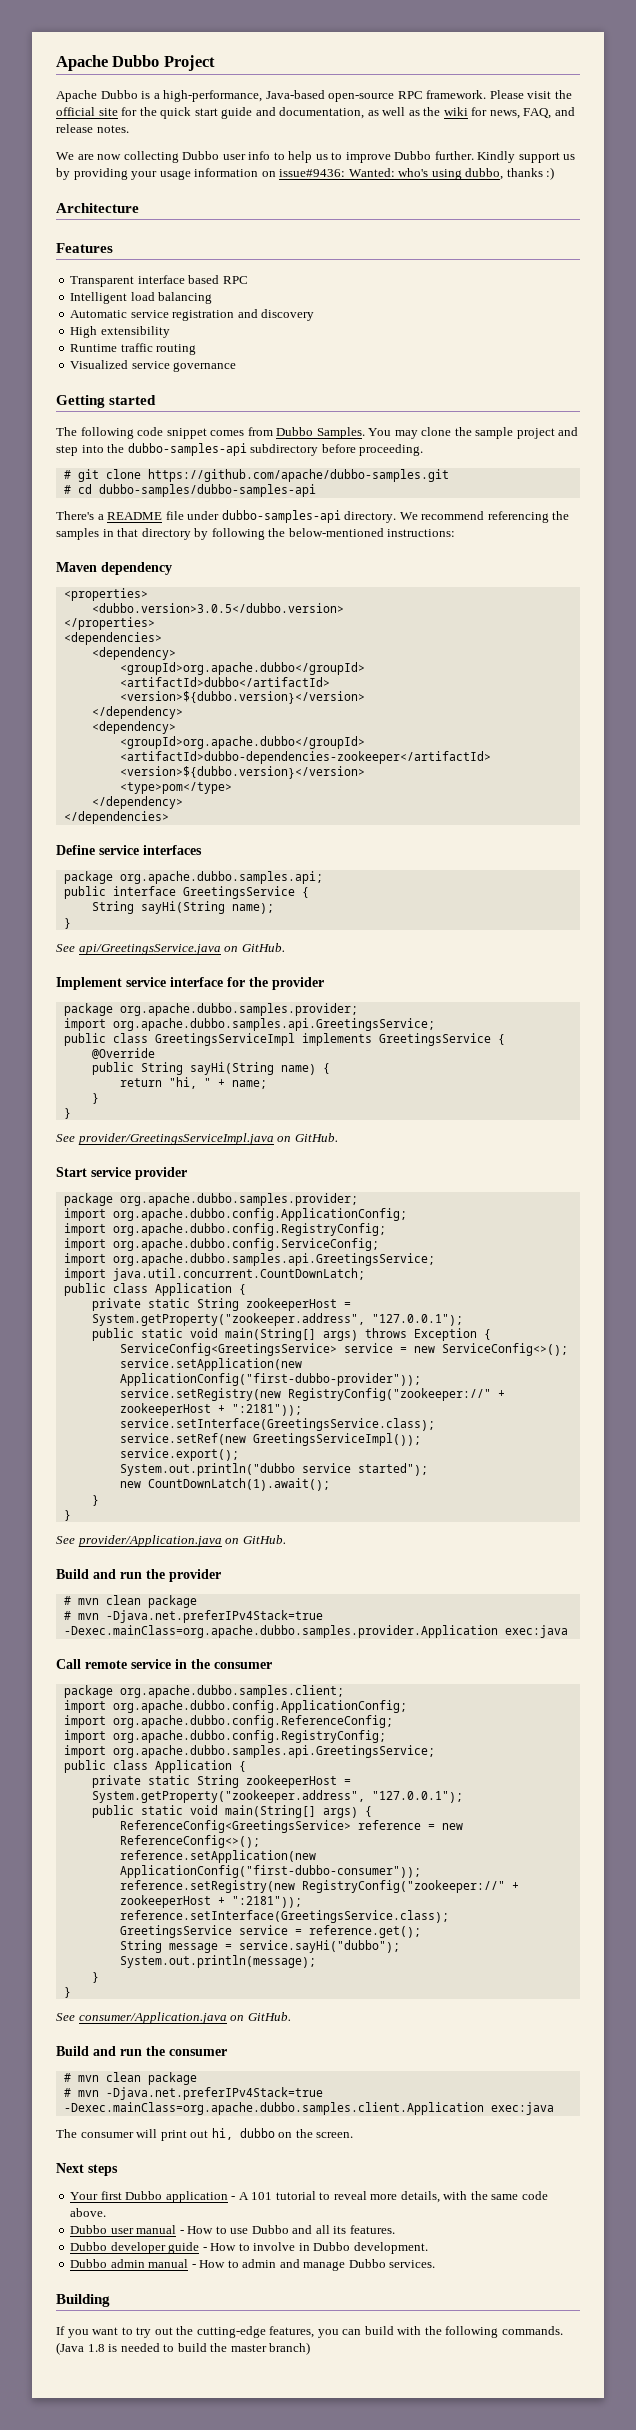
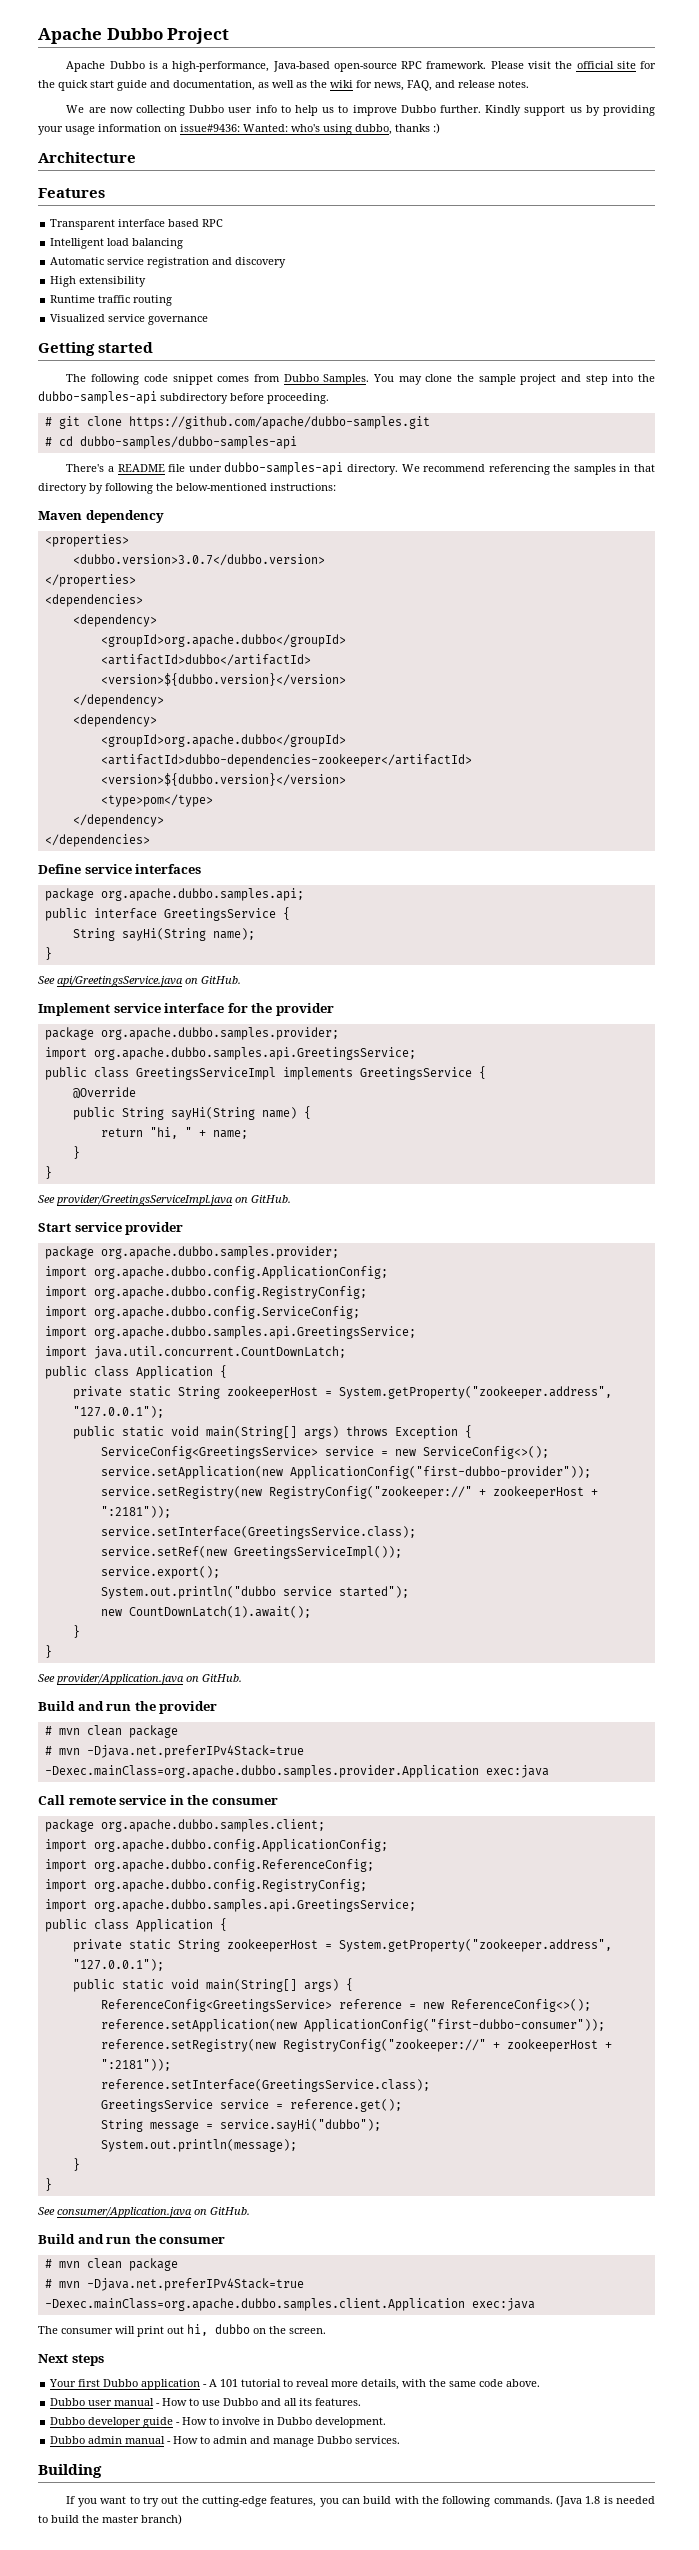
[91,603,344,613] <dubbo.version>3.0.5</dubbo.version> -> [72,554,325,566] <dubbo.version>3.0.7</dubbo.version>

